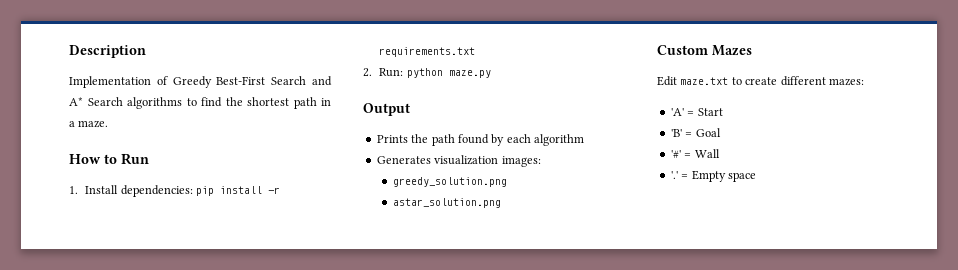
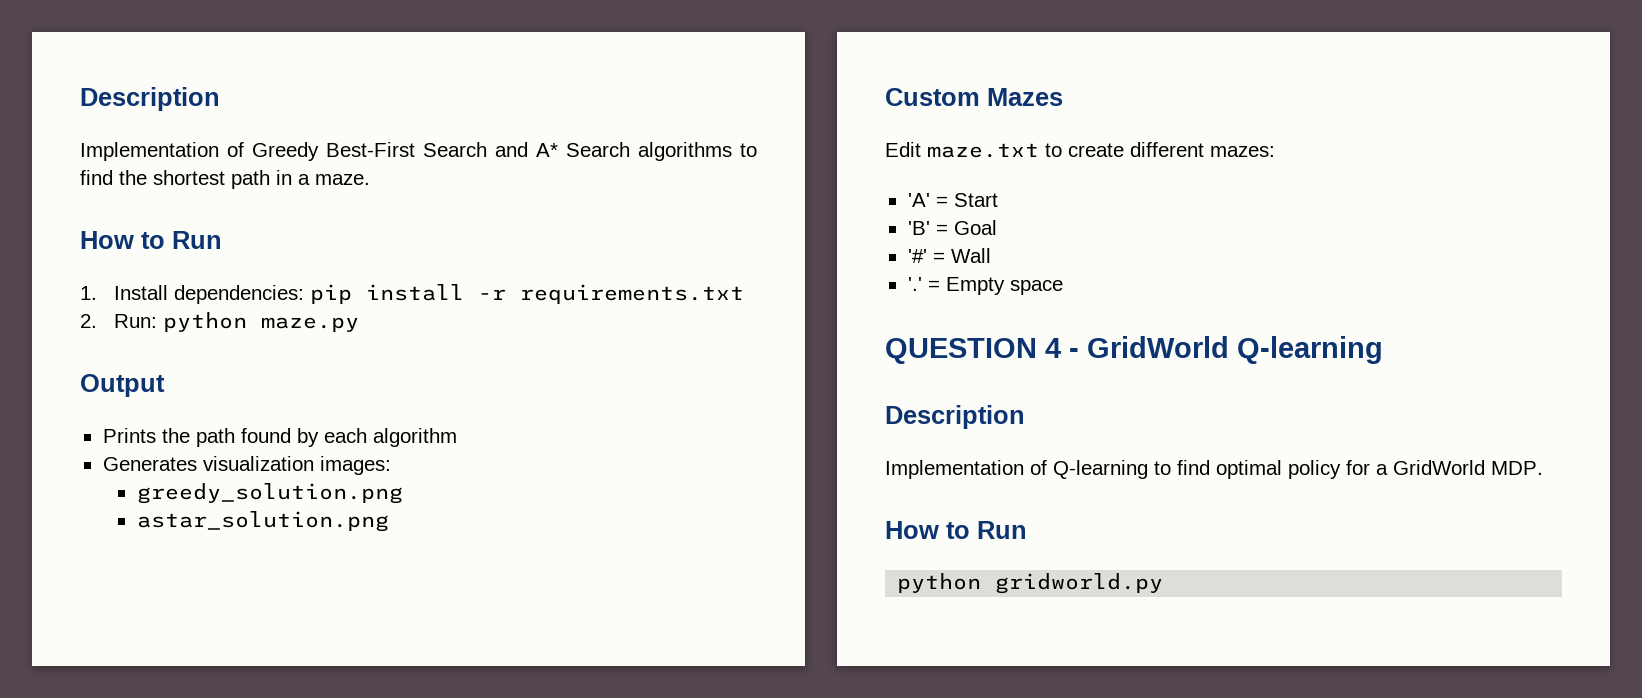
(756, 177) none -> [885,336,1383,364] [885,405,1025,429] [885,460,1543,479] [885,521,1027,539] [897,573,1164,594] // QUESTION 4 - GridWorld Q-learning // Description // Implementation of Q-learning to find optimal policy for a GridWorld MDP. // How to Run // python gridworld.py

